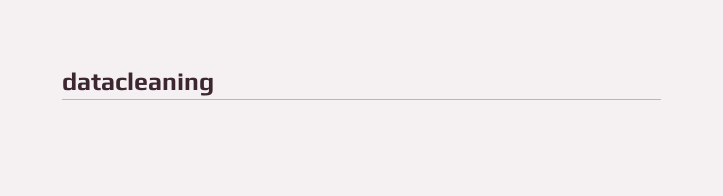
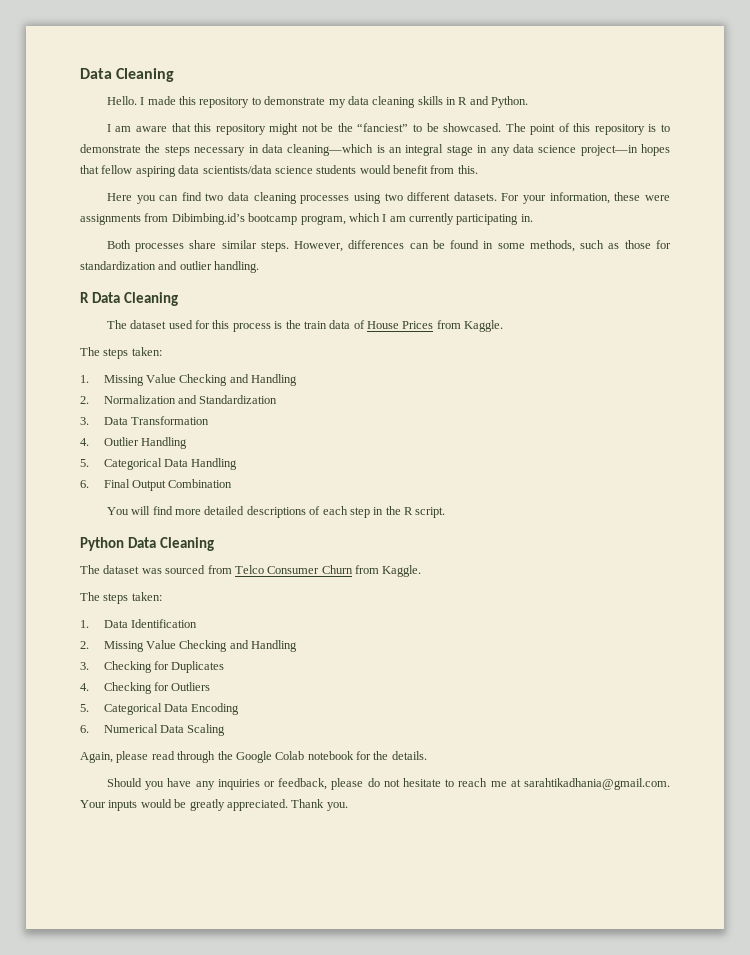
[62,72,214,96] datacleaning -> [80,68,175,82] [106,96,529,108] [106,123,670,135] [80,144,670,156] [80,165,478,177] [106,192,670,204] [80,213,533,225] [106,240,671,252] [80,261,260,273] [80,292,178,306] [106,320,504,332] [80,347,162,359] [80,374,298,386] [80,395,278,404] [80,416,210,425] [80,437,188,449] [80,458,238,470] [80,479,233,491] [106,506,446,518] [80,537,214,551] [80,565,422,577] [80,592,162,604] [80,619,198,628] [80,640,298,652] [80,661,225,673] [80,682,211,694] [80,703,240,715] [80,724,226,736] [80,751,427,763] [106,778,671,790] [80,799,348,811] Data Cleaning // Hello. I made this repository to demonstrate my data cleaning skills in R and Python. // I am aware that this repository might not be the “fanciest” to be showcased. The point of this repository is to demonstrate the steps necessary in data cleaning—which is an integral stage in any data science project—in hopes that fellow aspiring data scientists/data science students would benefit from this. // Here you can find two data cleaning processes using two different datasets. For your information, these were assignments from Dibimbing.id’s bootcamp program, which I am currently participating in. // Both processes share similar steps. However, differences can be found in some methods, such as those for standardization and outlier handling. // R Data Cleaning // The dataset used for this process is the train data of House Prices from Kaggle. // The steps taken: // 1. Missing Value Checking and Handling // 2. Normalization and Standardization // 3. Data Transformation // 4. Outlier Handling // 5. Categorical Data Handling // 6. Final Output Combination // You will find more detailed descriptions of each step in the R script. // Python Data Cleaning // The dataset was sourced from Telco Consumer Churn from Kaggle. // The steps taken: // 1. Data Identification // 2. Missing Value Checking and Handling // 3. Checking for Duplicates // 4. Checking for Outliers // 5. Categorical Data Encoding // 6. Numerical Data Scaling // Again, please read through the Google Colab notebook for the details. // Should you have any inquiries or feedback, please do not hesitate to reach me at sarahtikadhania@gmail.com. Your inputs would be greatly appreciated. Thank you.

